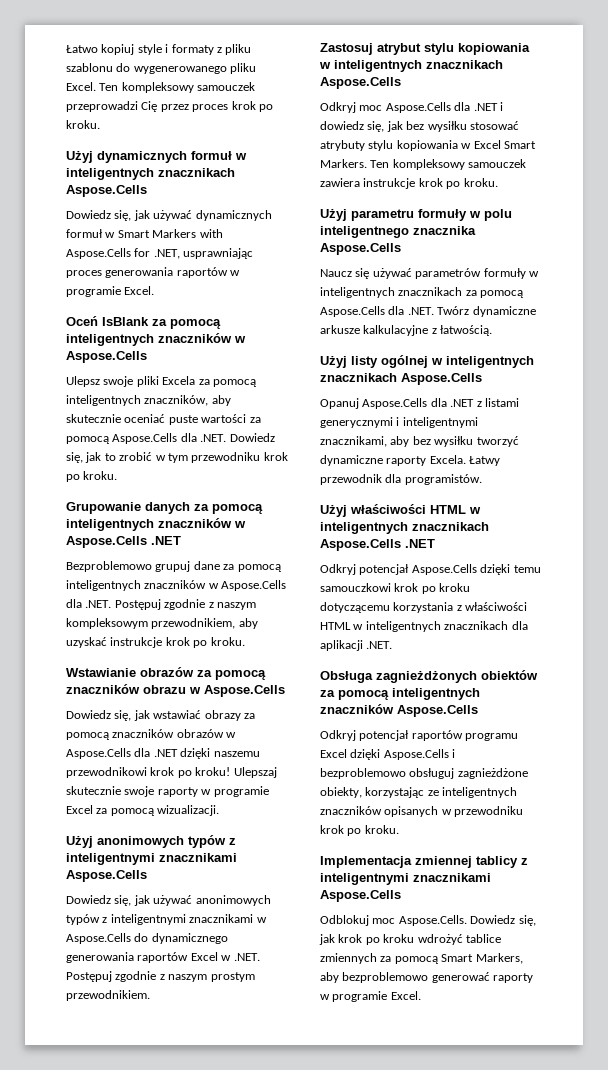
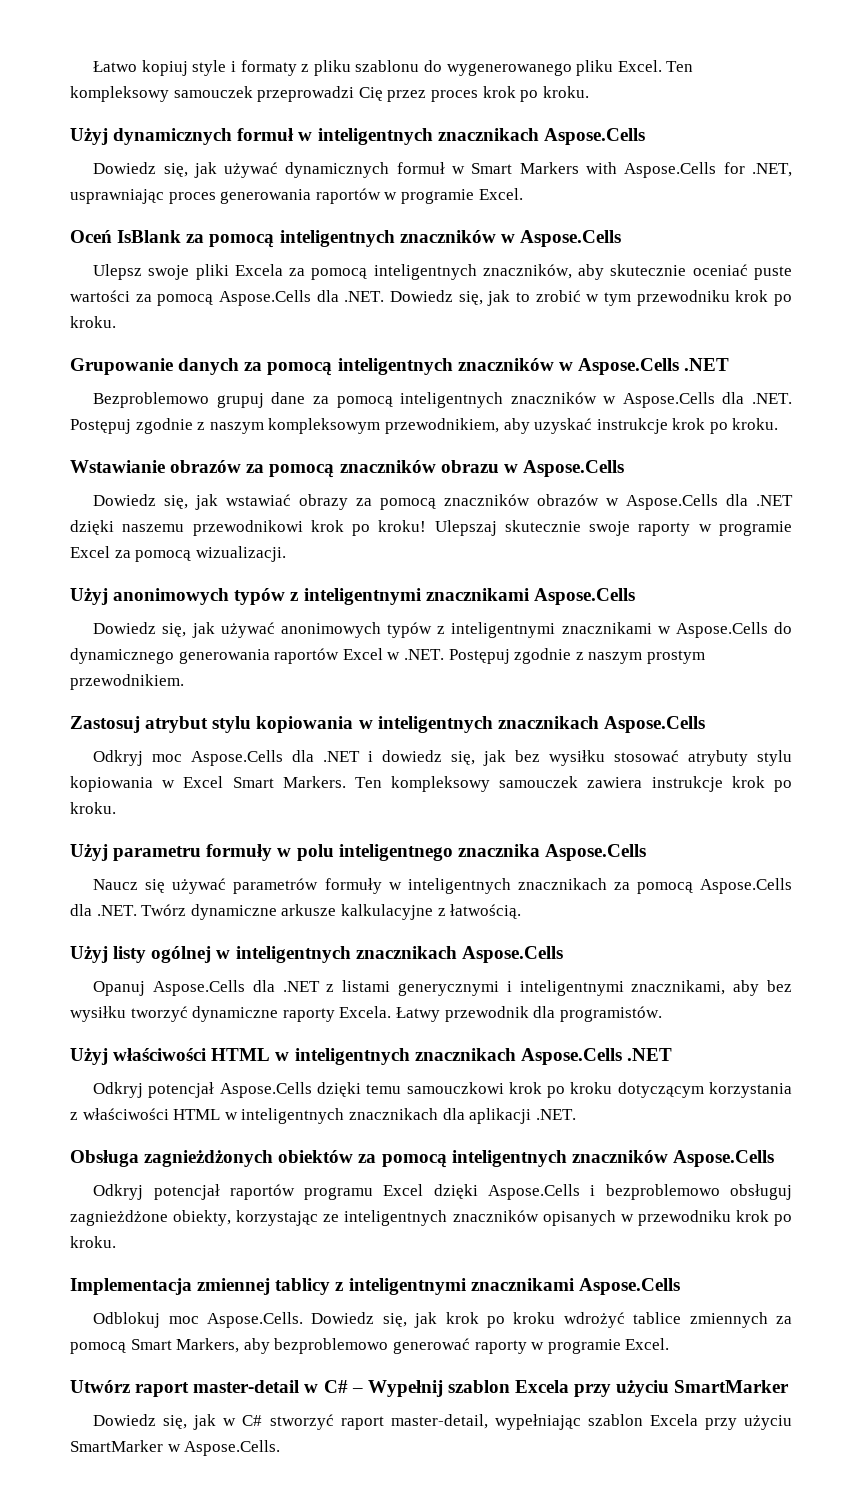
[320,602,390,613] dotyczącemu -> [617,1082,704,1098] dotyczącym
(421, 995) none -> [70,1380,790,1397] [93,1414,792,1430] [70,1440,281,1456] // Utwórz raport master‑detail w C# – Wypełnij szablon Excela przy użyciu SmartMarker // Dowiedz się, jak w C# stworzyć raport master‑detail, wypełniając szablon Excela przy użyciu SmartMarker w Aspose.Cells.

